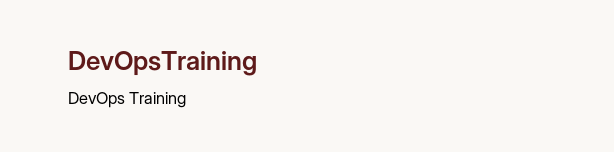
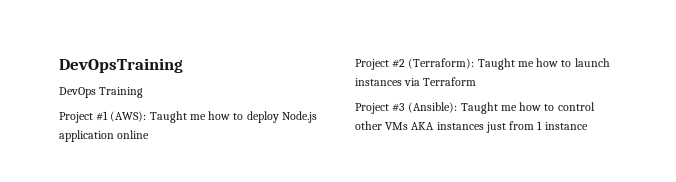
(187, 100) none -> [59,111,317,123] [59,130,150,142] [355,58,610,70] [355,77,477,86] [355,102,595,114] [355,121,588,133] // Project #1 (AWS): Taught me how to deploy Node.js application online // Project #2 (Terraform): Taught me how to launch instances via Terraform // Project #3 (Ansible): Taught me how to control other VMs AKA instances just from 1 instance

